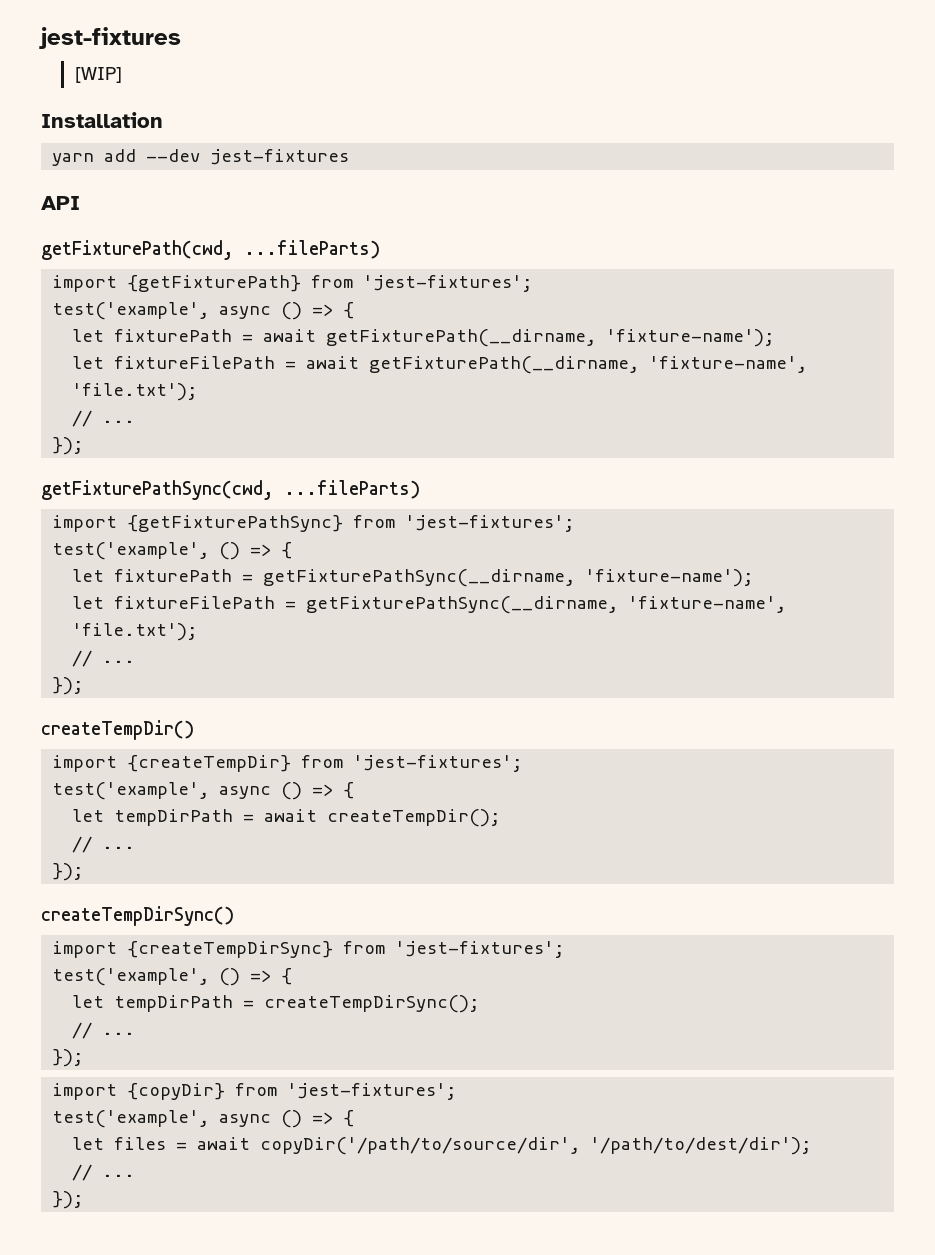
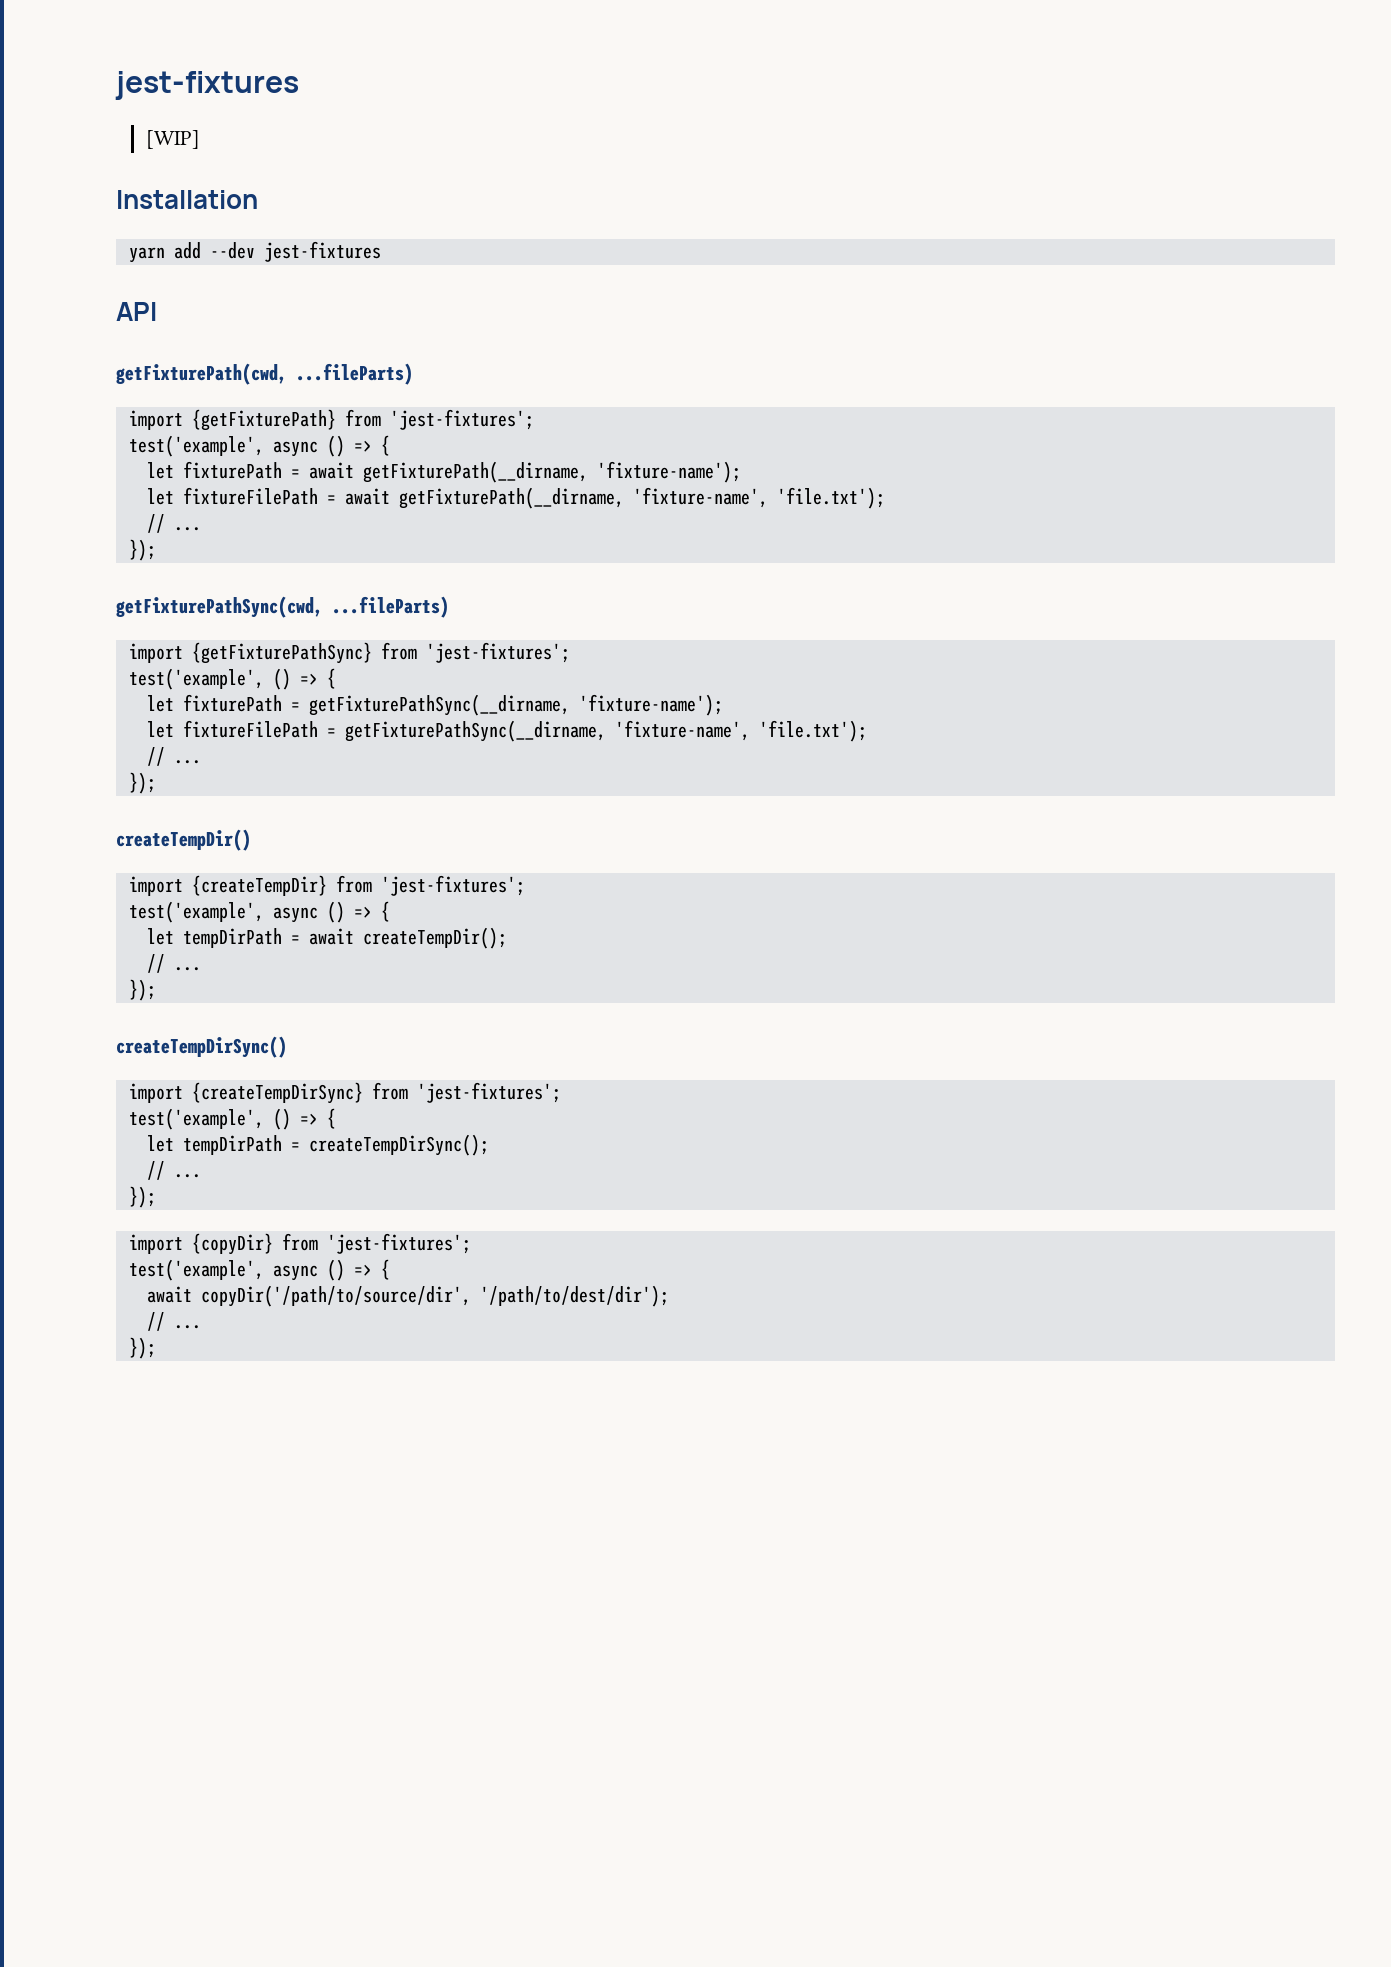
[72,1137,188,1150] let files = -> (390, 1269) none

